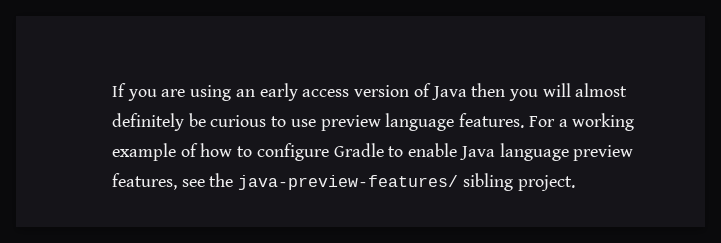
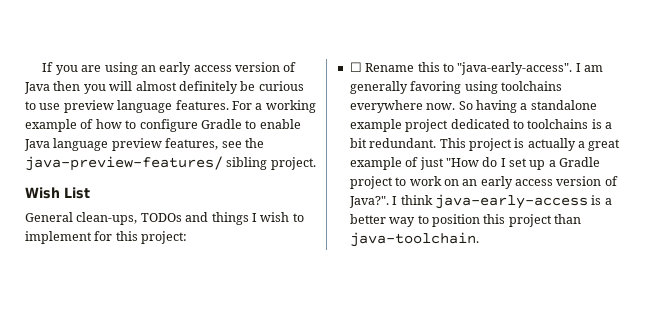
(575, 183) none -> [25,187,90,199] [25,212,304,225] [25,231,188,244] [349,62,603,75] [349,81,562,94] [349,100,597,113] [349,119,612,132] [349,138,621,151] [349,157,601,170] [349,176,618,189] [348,194,612,209] [349,214,581,227] [349,232,479,247] // Wish List // General clean-ups, TODOs and things I wish to implement for this project: // ☐ Rename this to "java-early-access". I am generally favoring using toolchains everywhere now. So having a standalone example project dedicated to toolchains is a bit redundant. This project is actually a great example of just "How do I set up a Gradle project to work on an early access version of Java?". I think java-early-access is a better way to position this project than java-toolchain.

